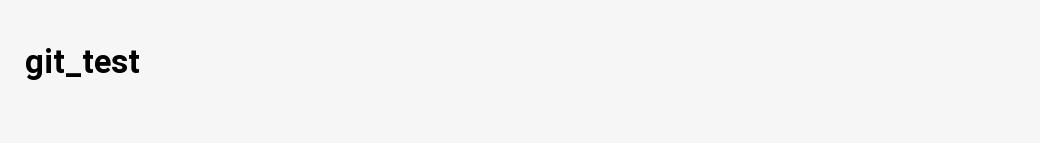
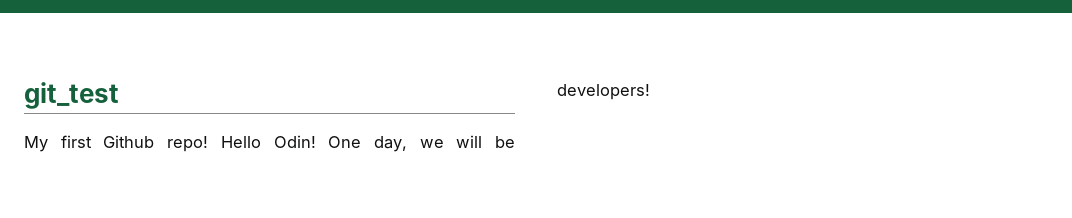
(140, 64) none -> [24,135,515,152] [557,84,650,100] // My first Github repo! Hello Odin! One day, we will be developers!

